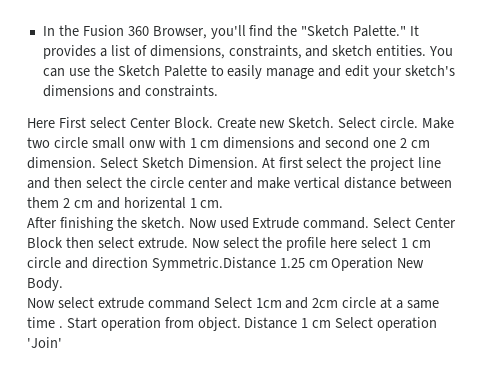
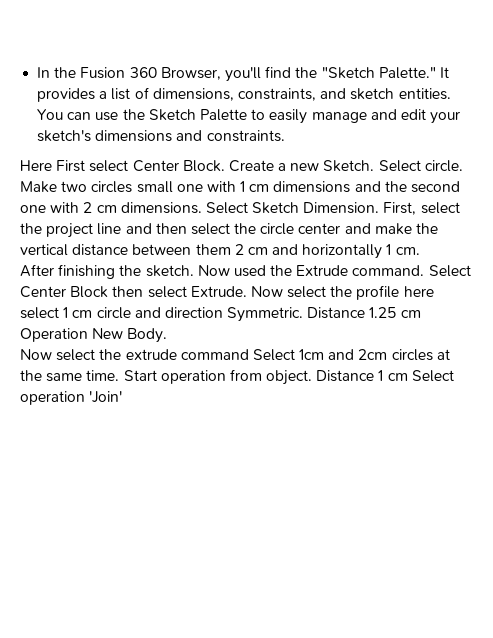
(256, 123) none -> [278,163,287,171] a
[53,137,156,149] circle small onw -> [91,181,203,193] circles small one
(322, 143) none -> [384,181,407,192] the
[400,138,430,148] [27,157,96,169] 2 cm dimension. -> [50,202,202,214] with 2 cm dimensions.
[261,157,303,168] At first -> [383,202,417,215] First,
(291, 183) none -> [416,223,439,234] the
[123,197,186,209] horizental -> [302,244,383,259] horizontally
(249, 223) none -> [270,265,293,276] the
[137,237,188,249] extrude. -> [190,286,247,297] Extrude.
[151,257,276,271] Symmetric.Distance -> [227,307,366,322] Symmetric. Distance
(94, 302) none -> [99,349,122,360] the
[342,297,440,309] [27,317,63,328] circle at a same time . -> [391,349,450,361] [20,370,120,382] circles at the same time.

